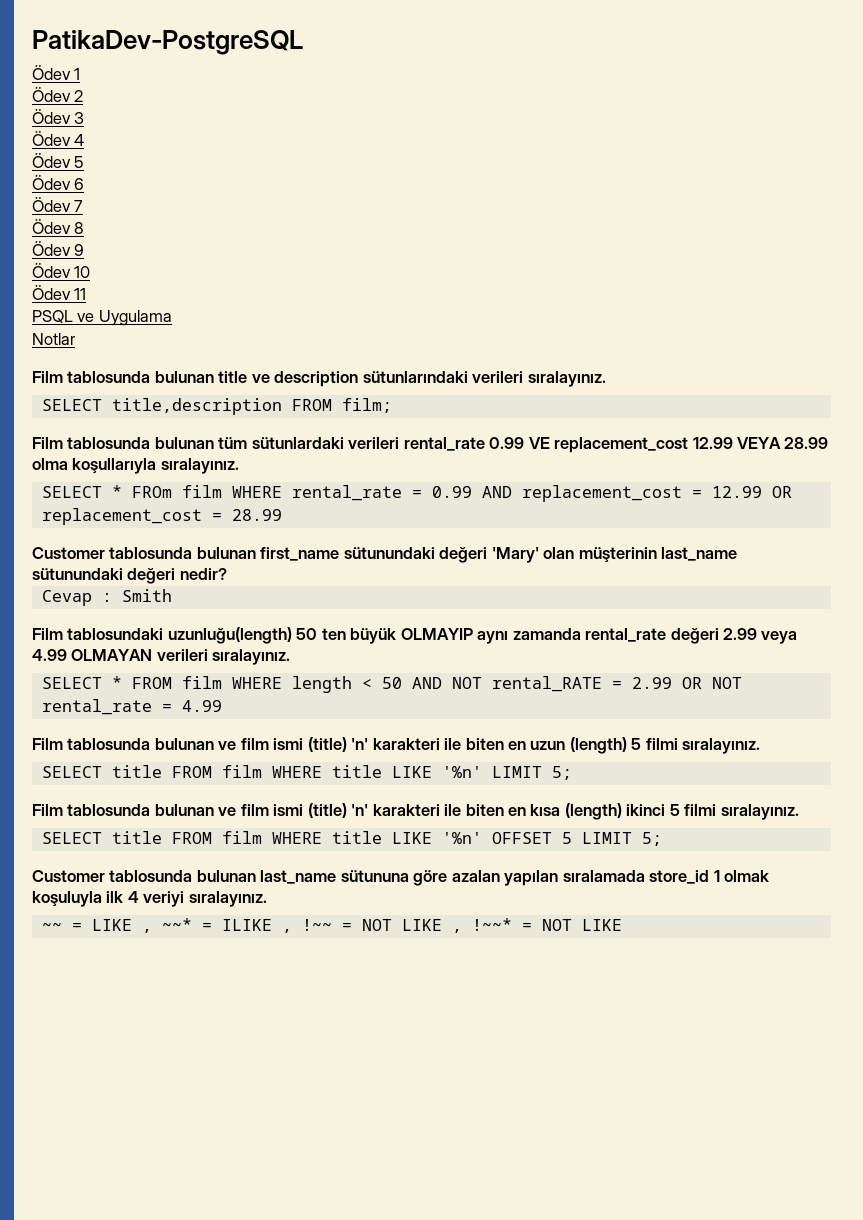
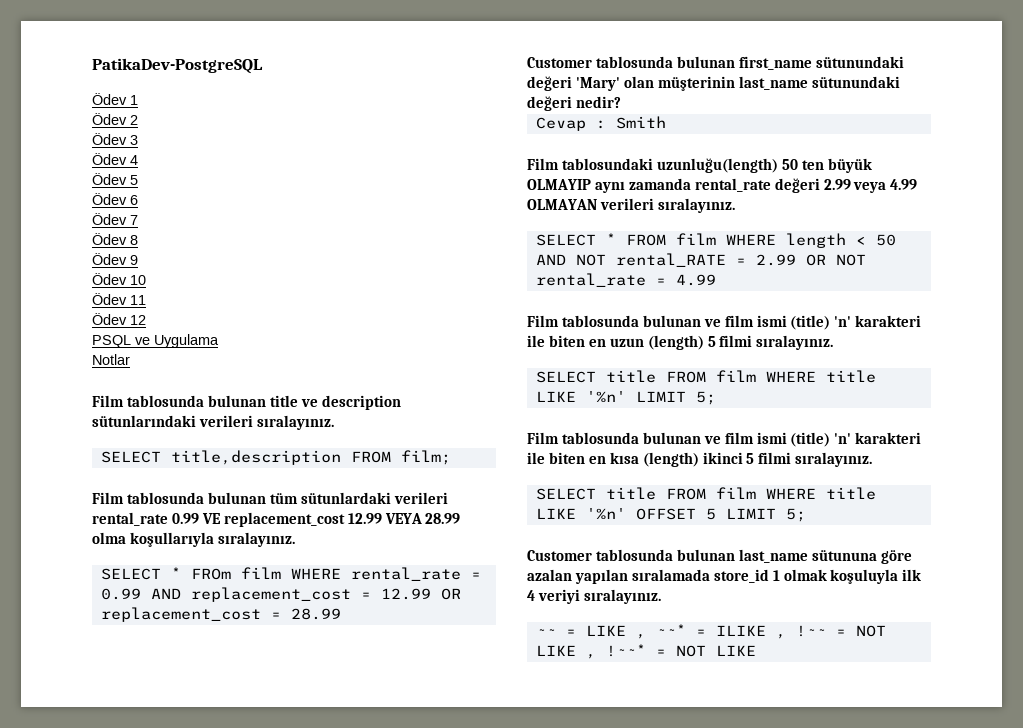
(87, 294) none -> [92,313,146,325] // Ödev 12

